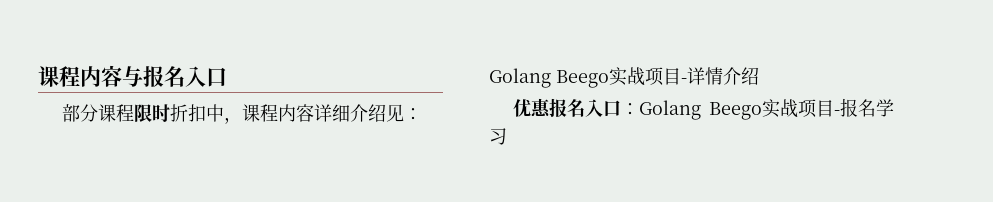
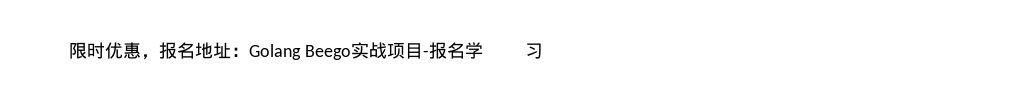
[38,65,227,87] [61,104,422,124] [489,67,759,88] [512,98,621,118] 课程内容与报名入口 // 部分课程限时折扣中，课程内容详细介绍见：Golang Beego实战项目-详情介绍 // 优惠报名入口 -> [69,42,231,60] 限时优惠，报名地址

